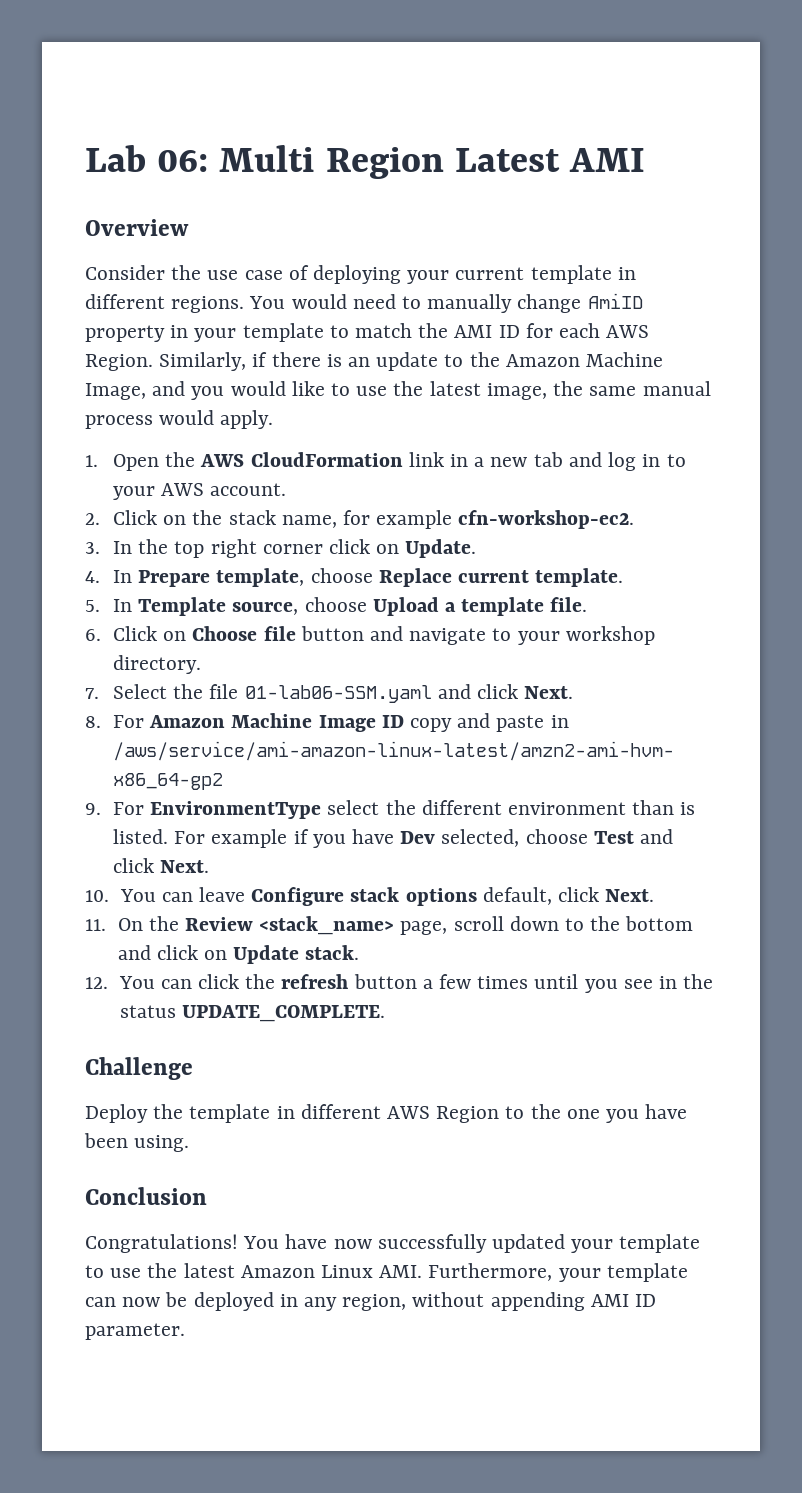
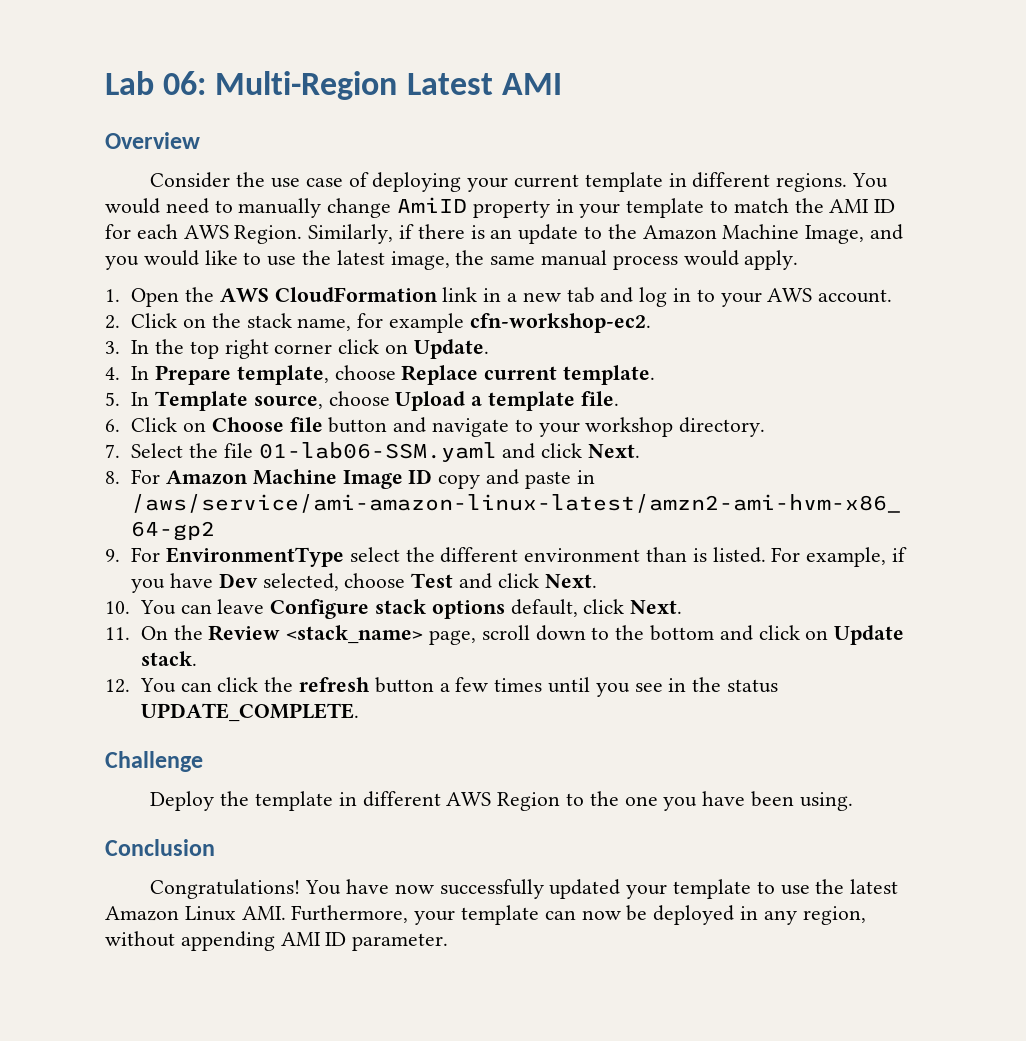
[219,145,444,179] Multi Region -> [215,71,398,100] Multi-Region
[211,829,288,848] example -> [806,547,887,567] example,

